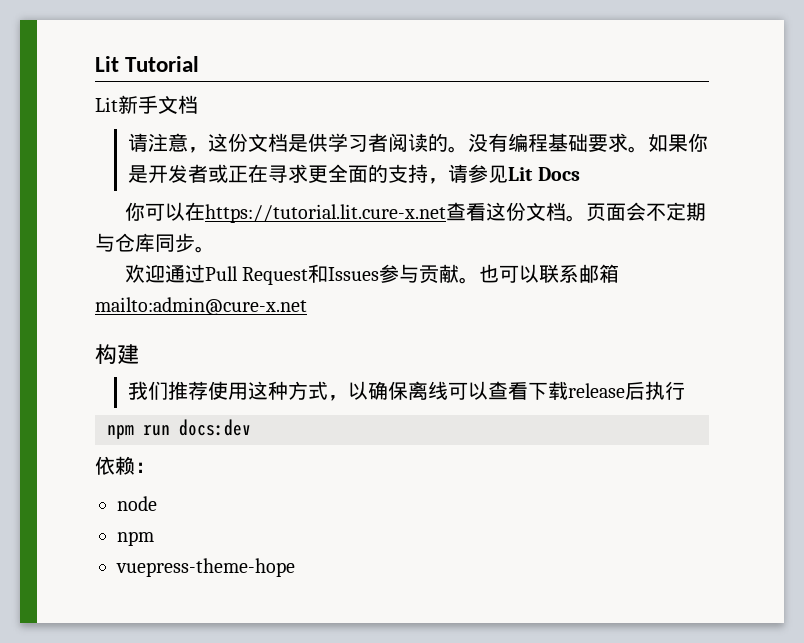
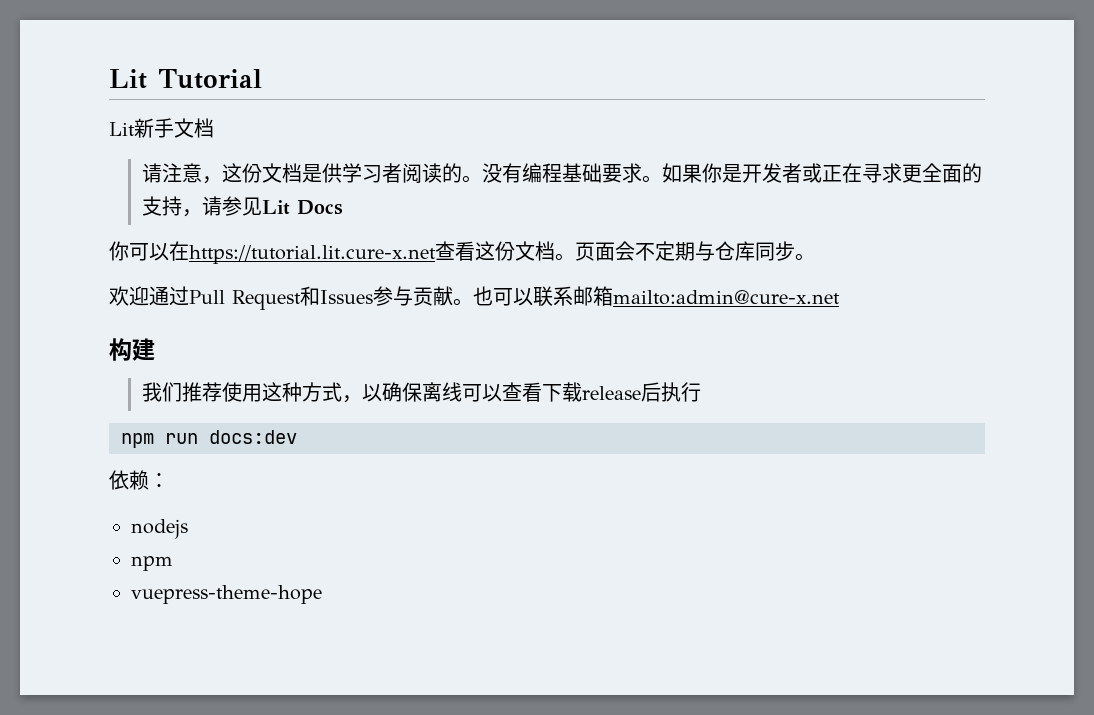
[117,496,157,511] node -> [131,519,188,539] nodejs

